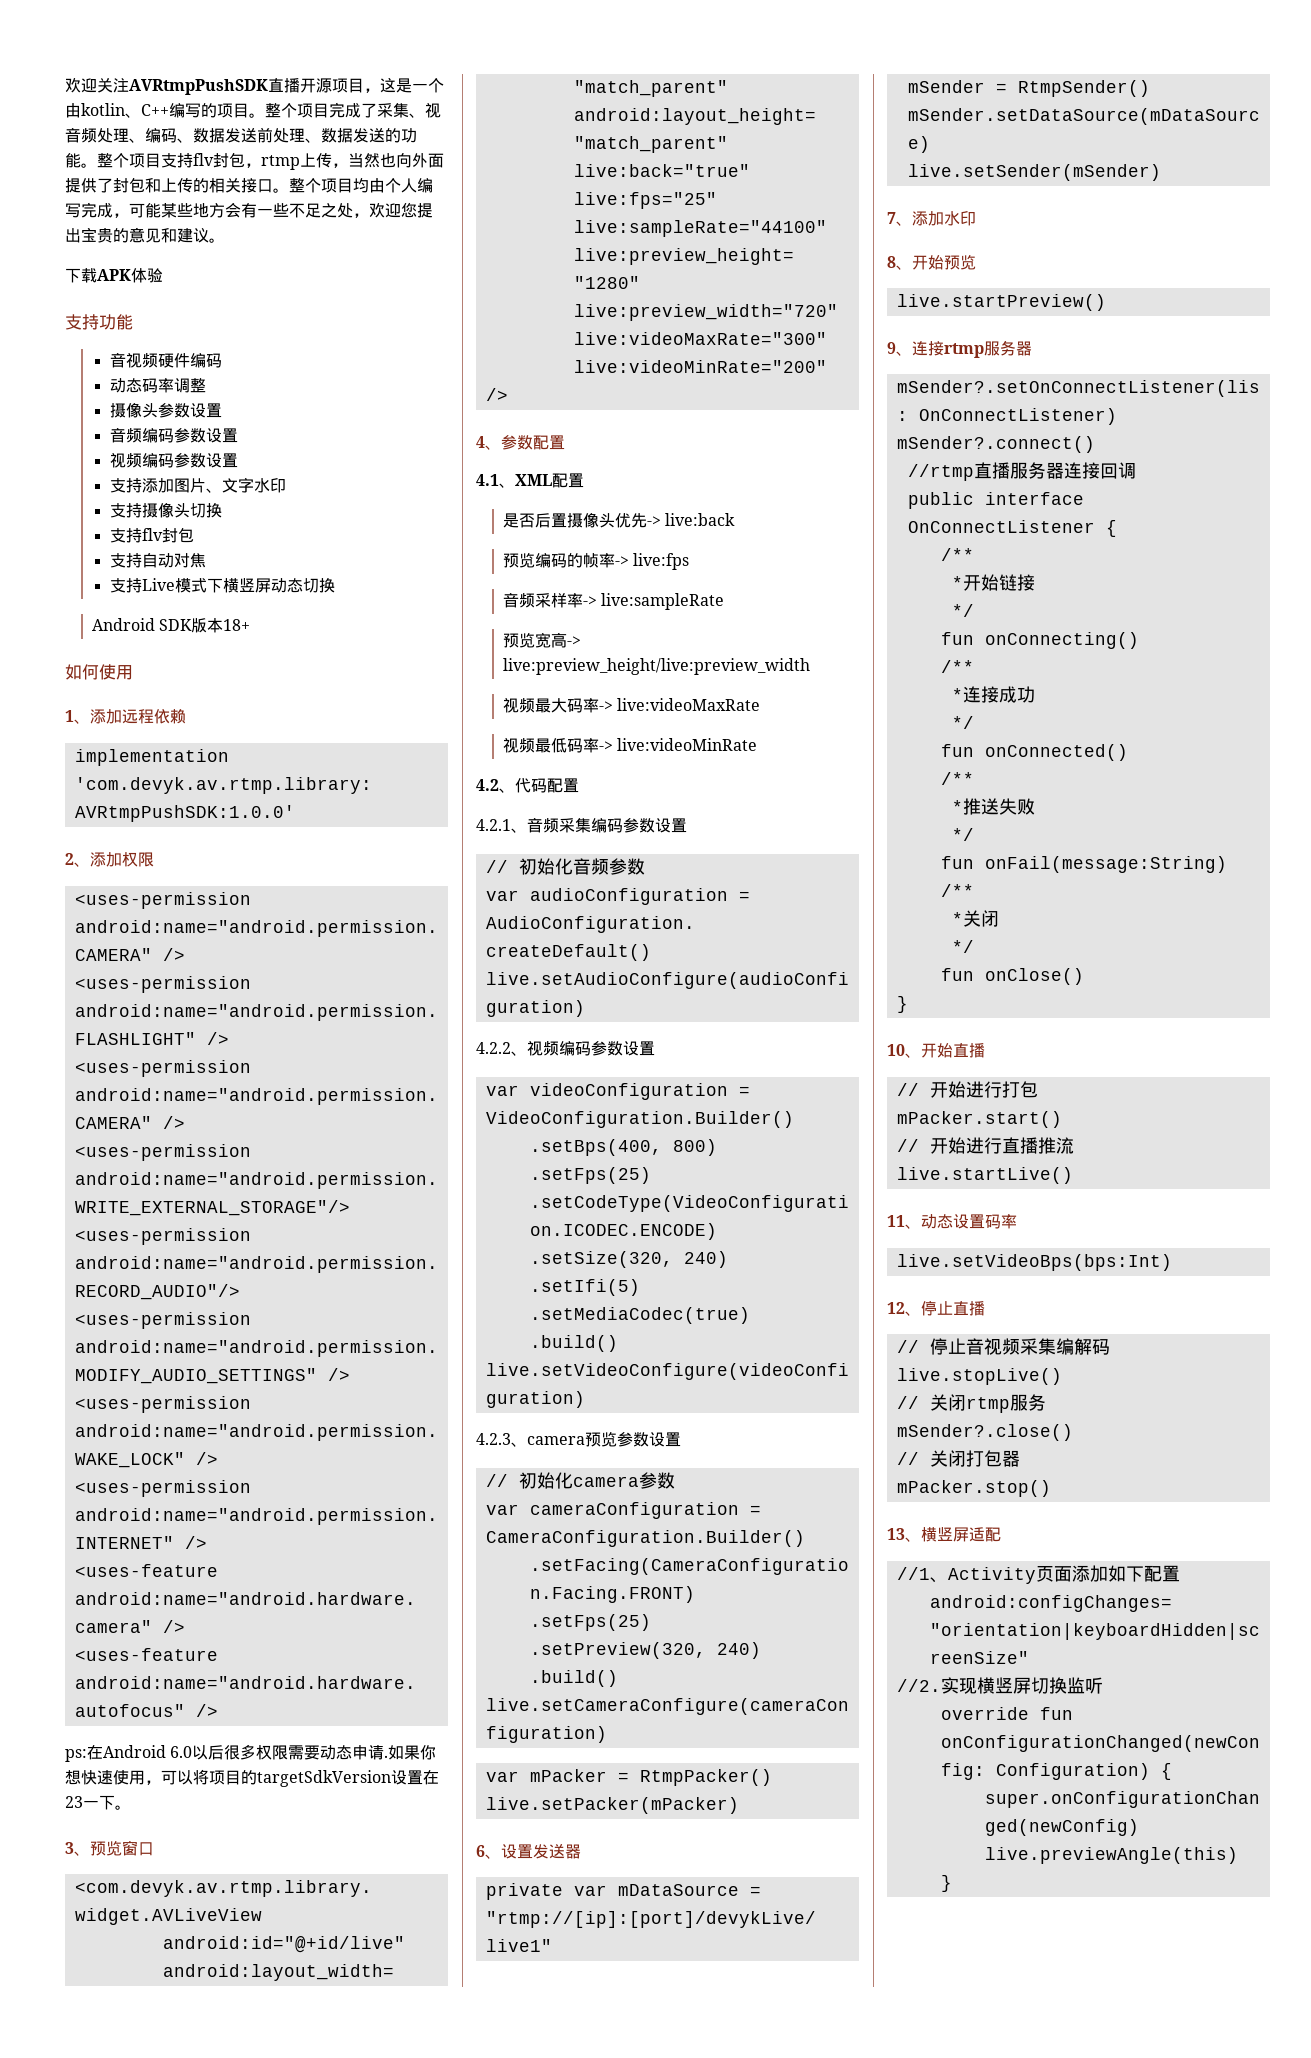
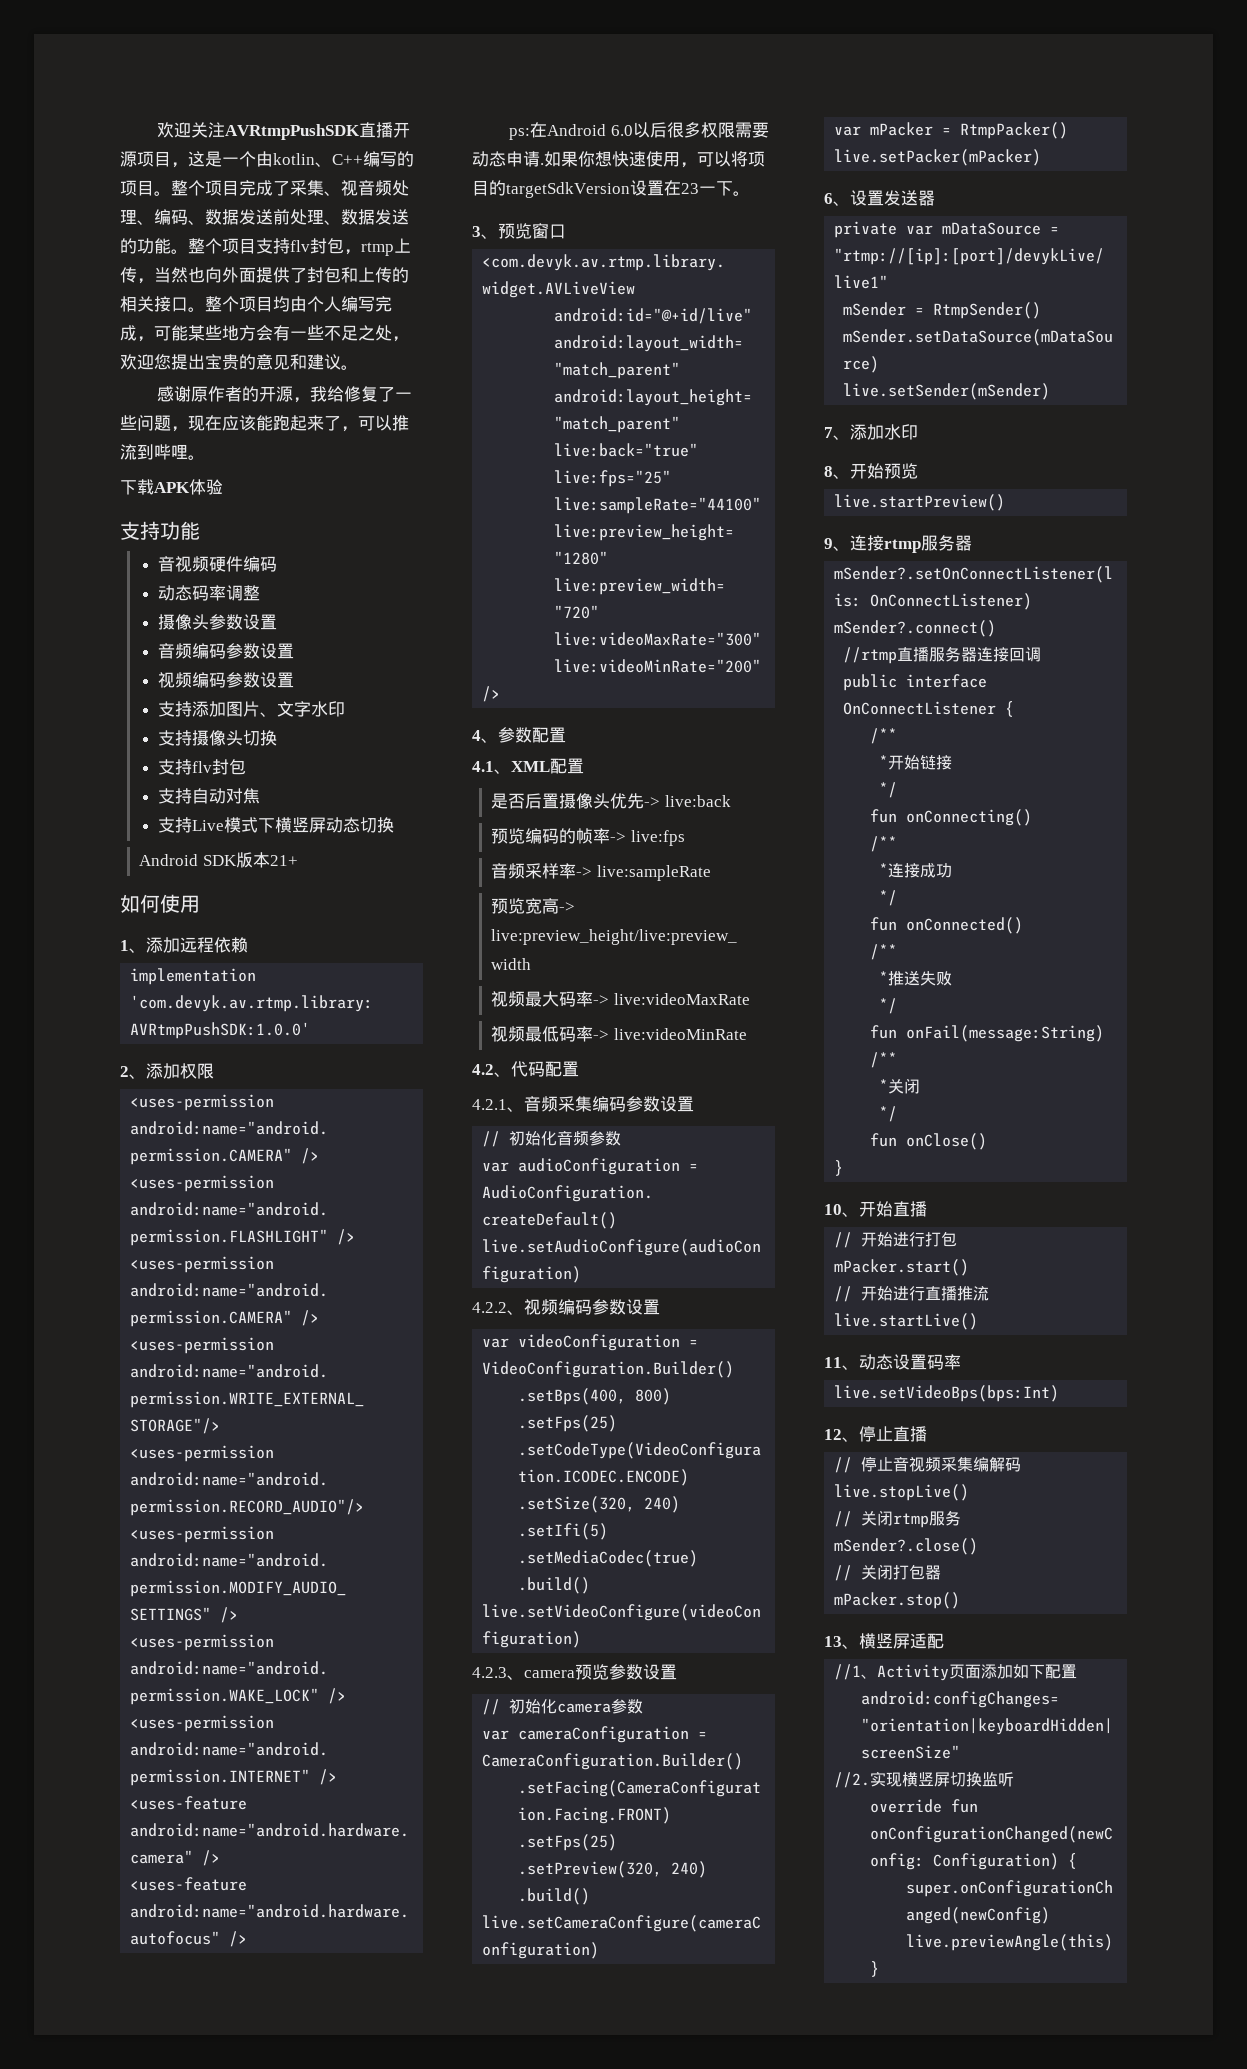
(225, 240) none -> [157,386,413,403] [120,415,409,432] [120,444,205,460] // 感谢原作者的开源，我给修复了一些问题，现在应该能跑起来了，可以推流到哔哩。
[223,619,251,631] 18+ -> [269,855,298,866] 21+

